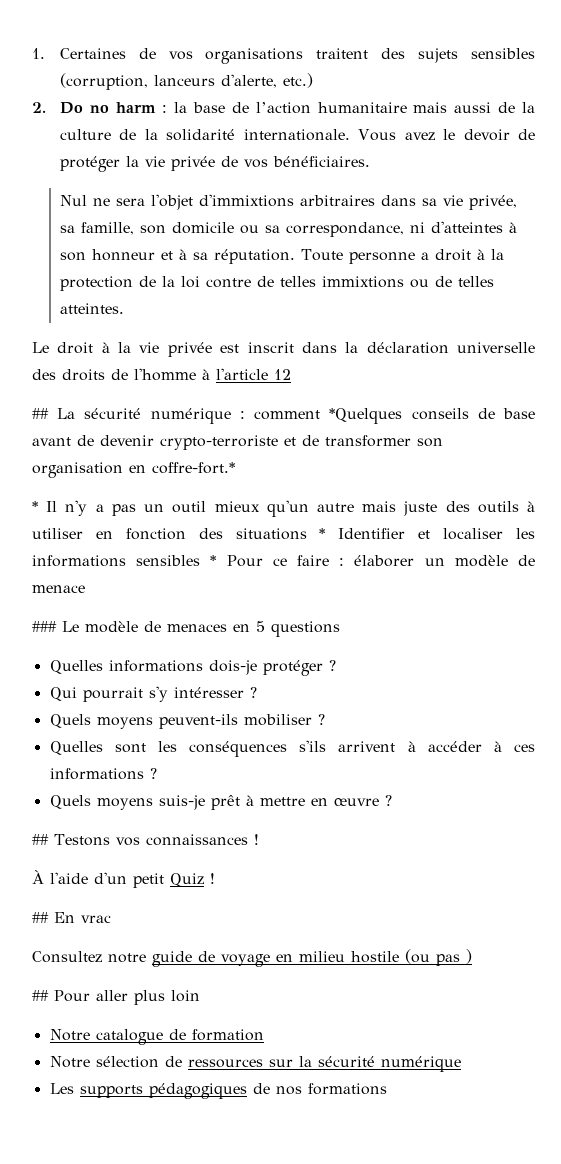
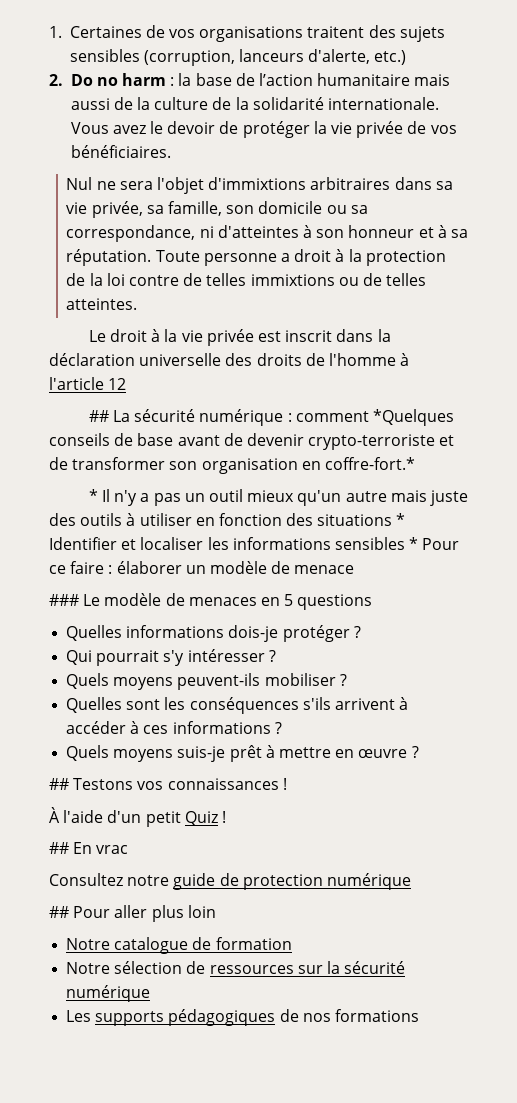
[221,949,472,967] voyage en milieu hostile (ou pas ) -> [242,873,411,890] protection numérique

